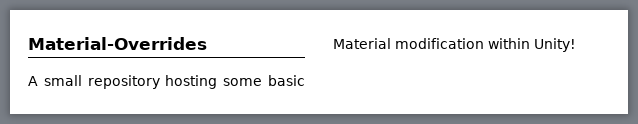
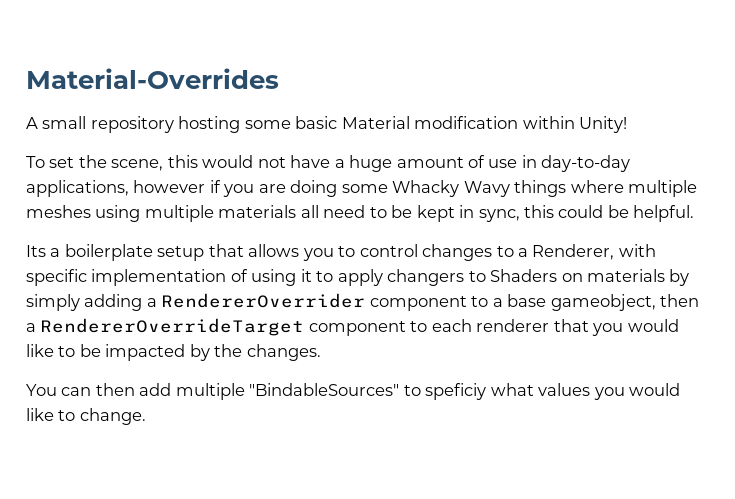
(576, 45) none -> [26,155,631,172] [26,180,698,197] [26,205,695,222] [26,244,656,261] [26,269,690,286] [26,293,700,311] [26,318,679,336] [26,344,321,361] [26,383,681,400] [26,408,146,425] // To set the scene, this would not have a huge amount of use in day-to-day applications, however if you are doing some Whacky Wavy things where multiple meshes using multiple materials all need to be kept in sync, this could be helpful. // Its a boilerplate setup that allows you to control changes to a Renderer, with specific implementation of using it to apply changers to Shaders on materials by simply adding a RendererOverrider component to a base gameobject, then a RendererOverrideTarget component to each renderer that you would like to be impacted by the changes. // You can then add multiple "BindableSources" to speficiy what values you would like to change.

